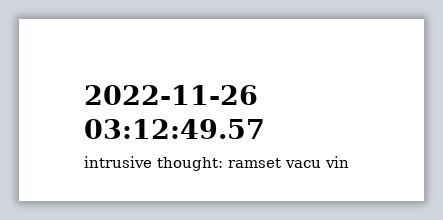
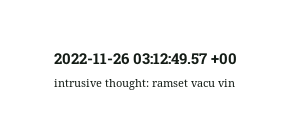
(265, 129) none -> [211,53,238,65] +00

